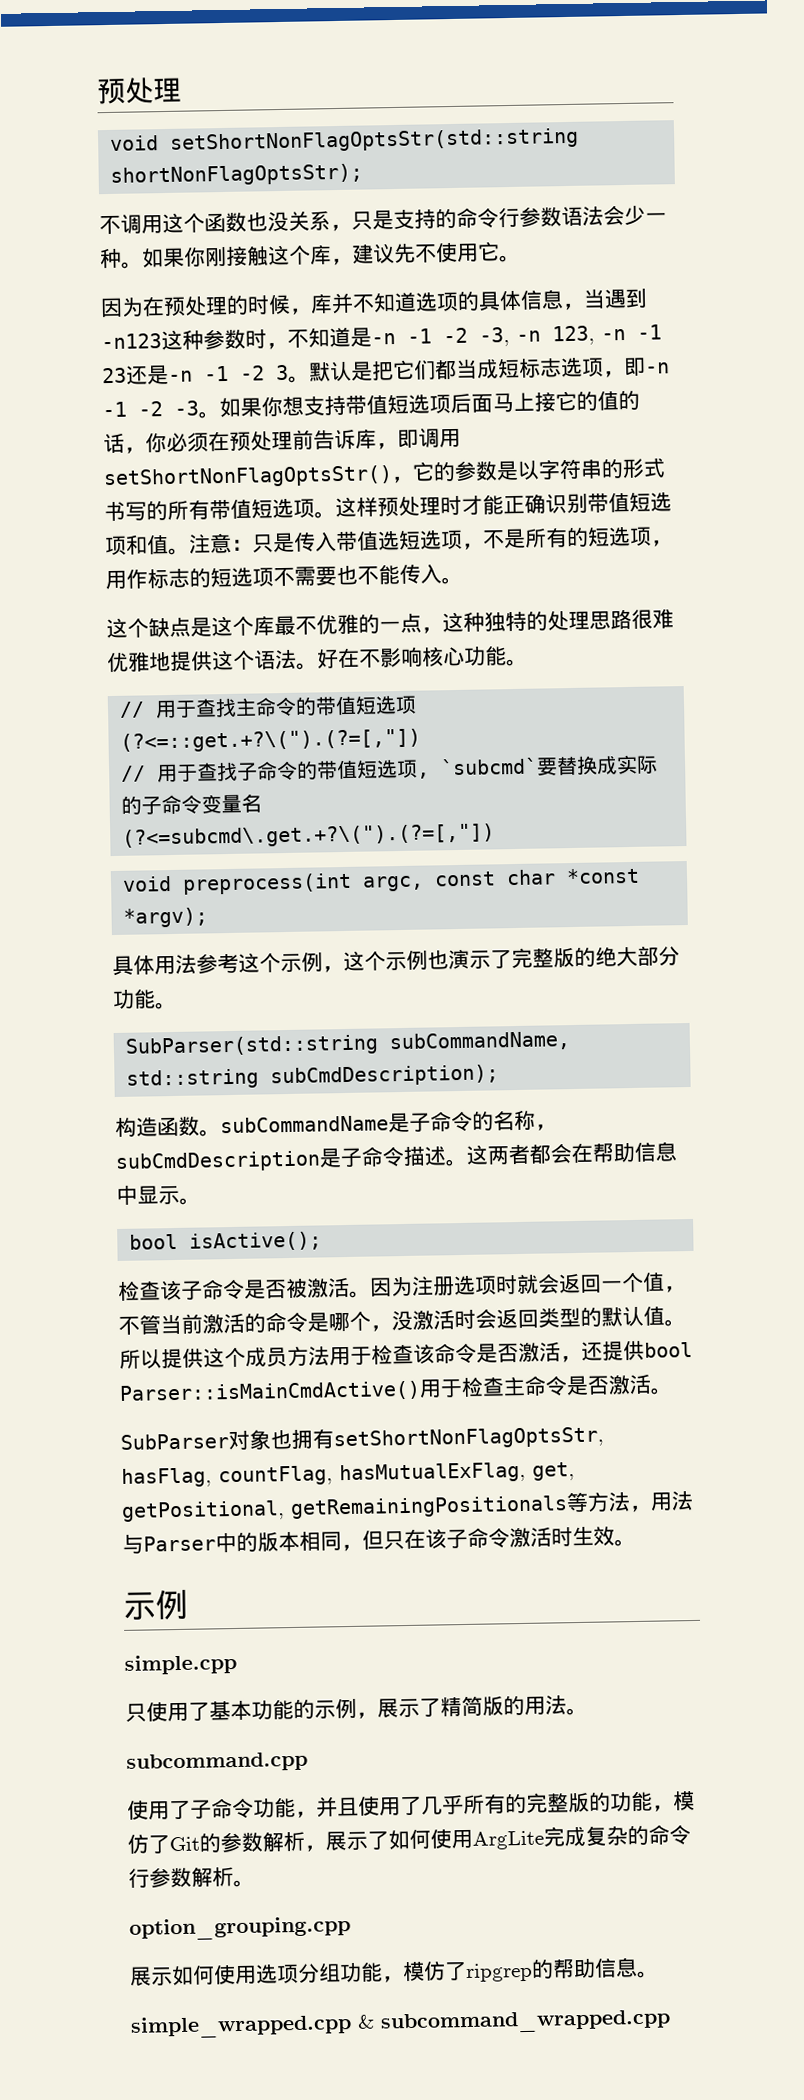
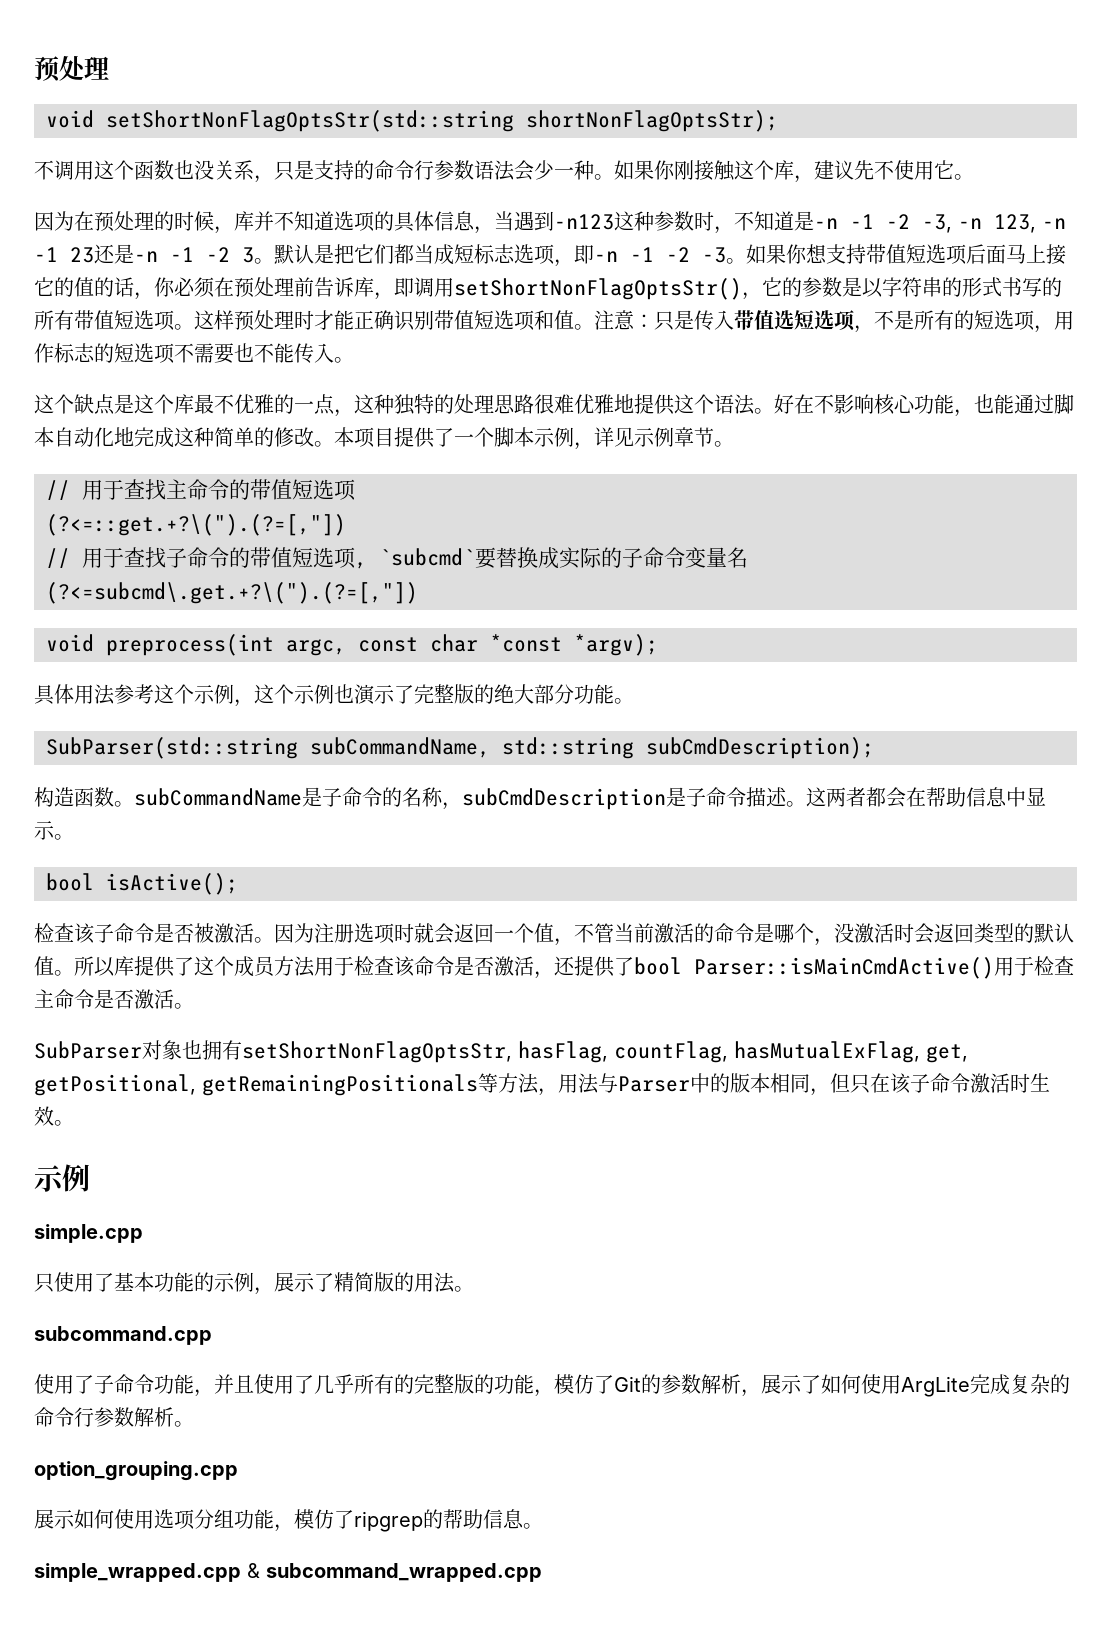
(507, 655) none -> [954,394,1074,417] [34,427,714,450] ，也能通过脚本自动化地完成这种简单的修改。本项目提供了一个脚本示例，详见示例章节
[161,1348,204,1369] 提供 -> [114,956,194,977] 库提供了
(645, 1350) none -> [614,957,634,976] 了

